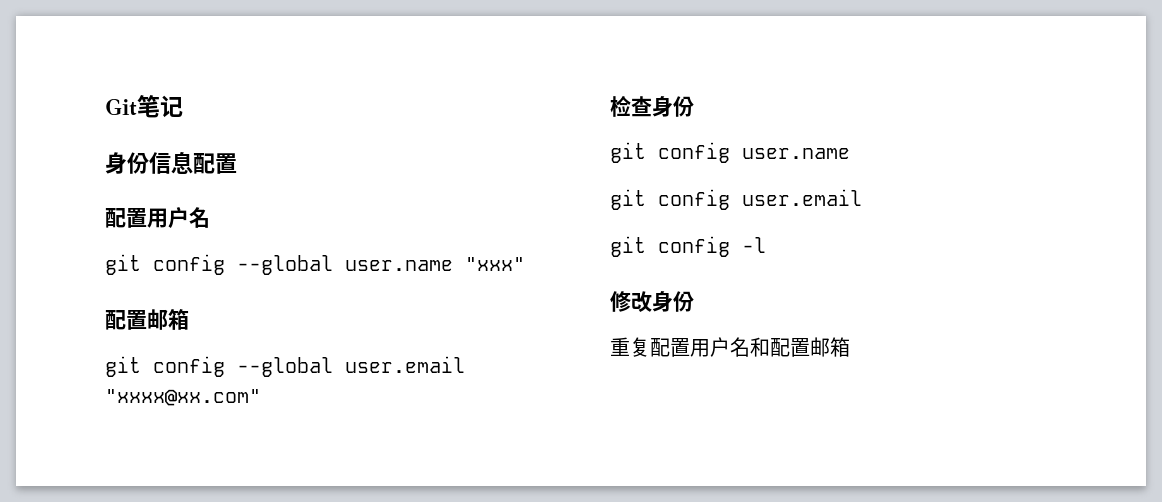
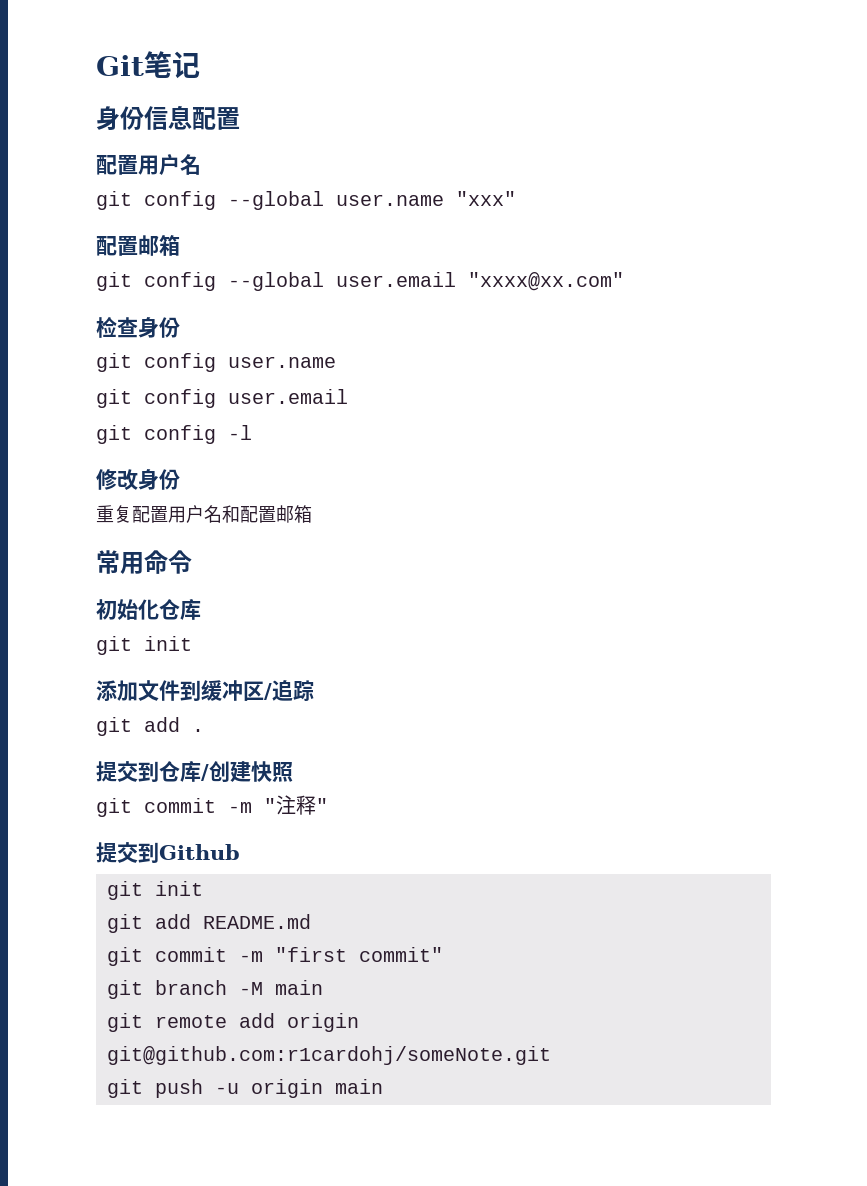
(850, 347) none -> [96,550,192,574] [96,599,201,620] [96,636,192,655] [96,680,314,701] [96,717,204,736] [96,761,293,782] [96,795,328,817] [96,842,240,863] [106,881,203,900] [106,914,311,933] [106,947,443,966] [106,980,323,999] [106,1013,359,1032] [106,1046,551,1065] [106,1079,383,1098] // 常用命令 // 初始化仓库 // git init // 添加文件到缓冲区/追踪 // git add . // 提交到仓库/创建快照 // git commit -m "注释" // 提交到Github // git init // git add README.md // git commit -m "first commit" // git branch -M main // git remote add origin git@github.com:r1cardohj/someNote.git // git push -u origin main

